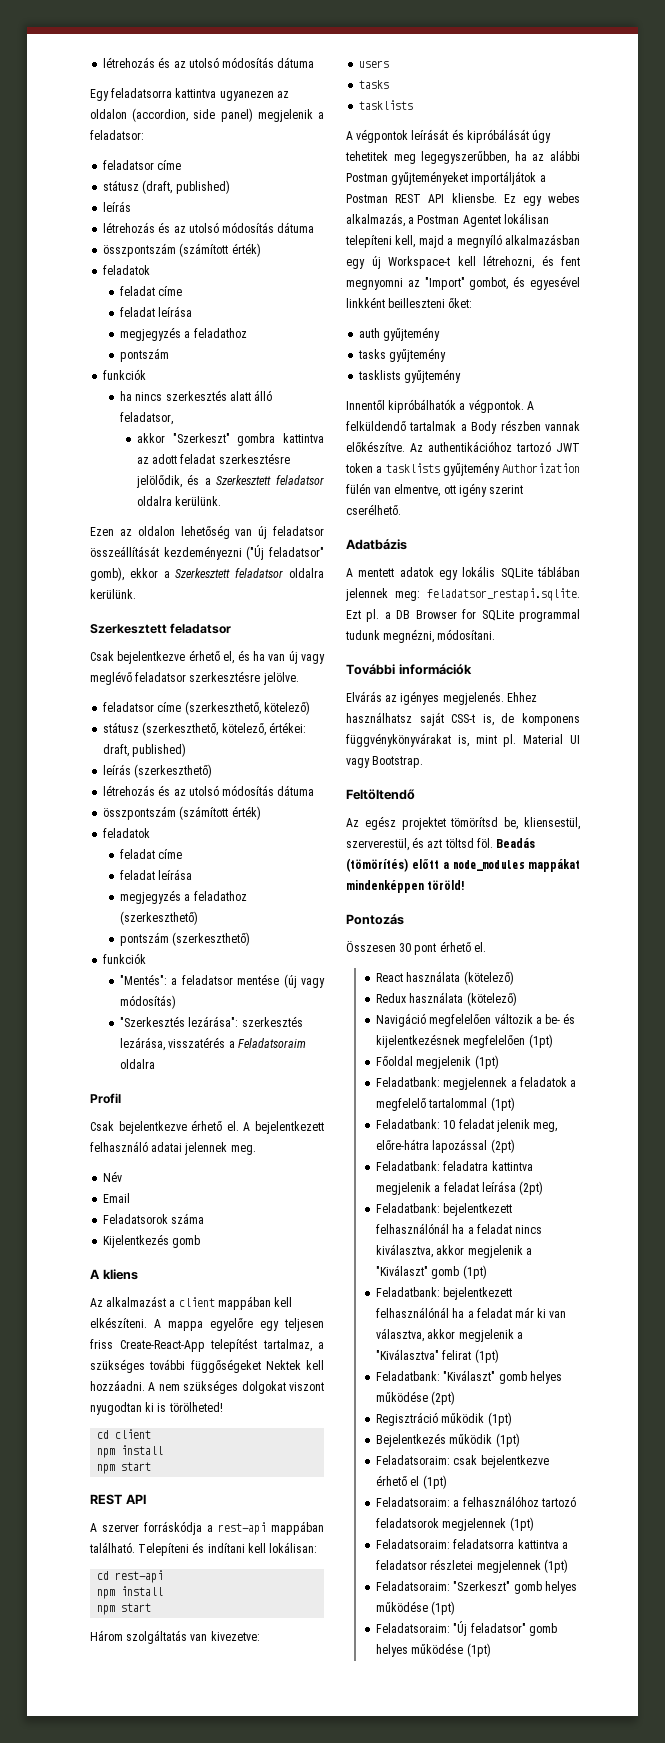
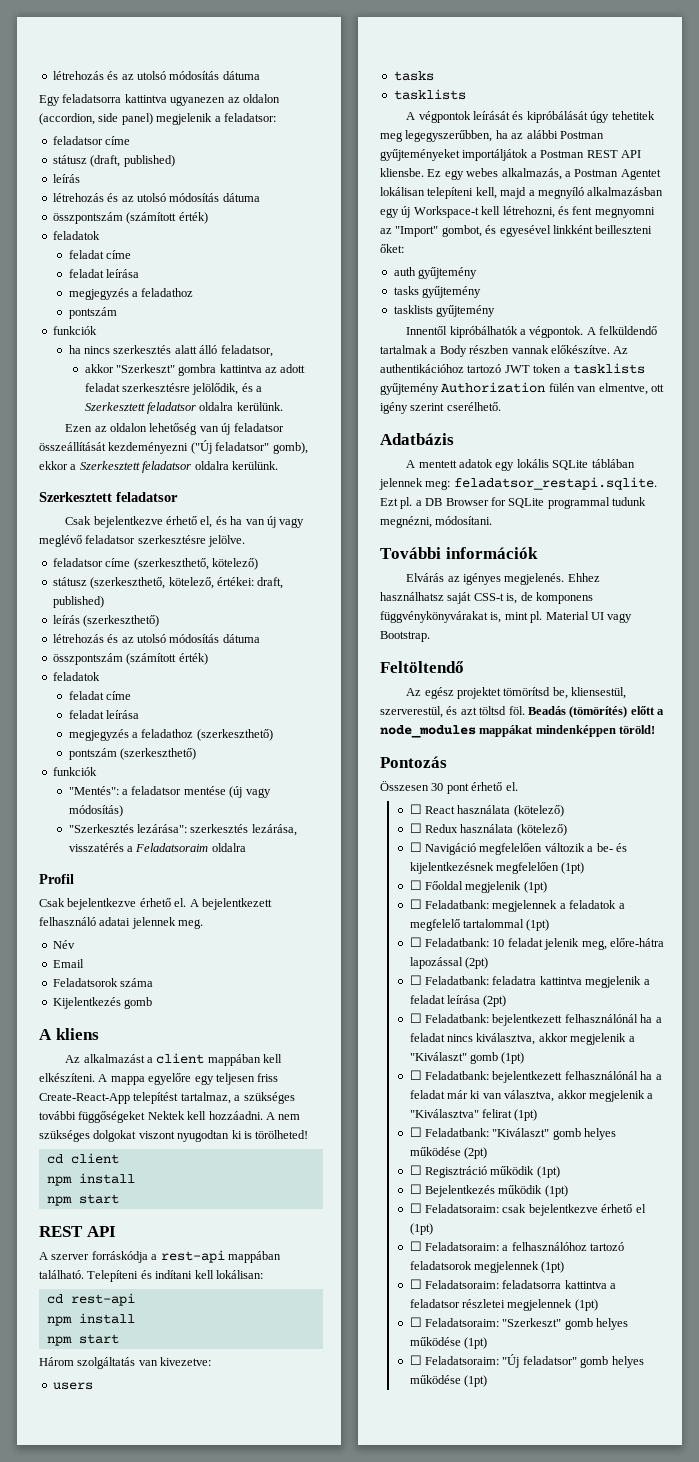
(486, 947) none -> [409,804,422,814] ☐
(514, 978) none -> [409,823,422,833] ☐
(517, 999) none -> [409,842,422,852] ☐
(553, 1041) none -> [409,880,422,890] ☐
(499, 1062) none -> [409,899,422,909] ☐
(515, 1104) none -> [409,937,422,947] ☐
(515, 1146) none -> [409,975,422,985] ☐
(544, 1188) none -> [409,1013,422,1023] ☐
(487, 1272) none -> [409,1070,422,1080] ☐
(499, 1356) none -> [409,1127,422,1137] ☐
(456, 1398) none -> [409,1165,422,1175] ☐
(512, 1419) none -> [409,1184,422,1194] ☐
(520, 1440) none -> [409,1203,422,1213] ☐
(447, 1482) none -> [409,1241,422,1251] ☐
(534, 1524) none -> [409,1279,422,1289] ☐
(568, 1566) none -> [409,1317,422,1327] ☐
(456, 1608) none -> [409,1355,422,1365] ☐

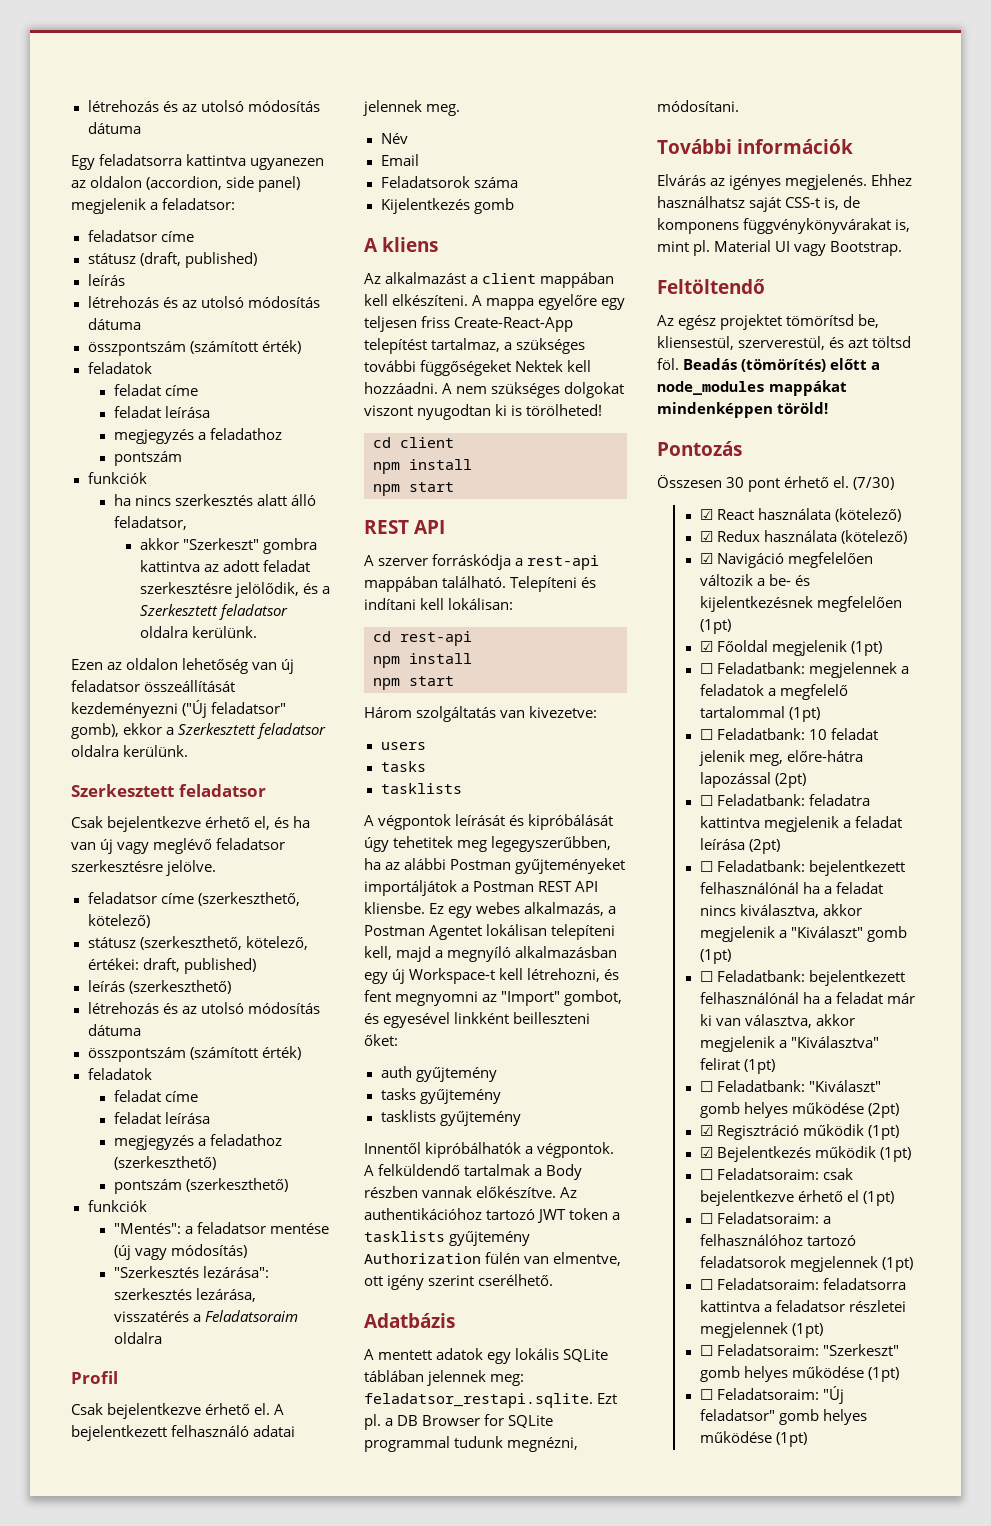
[409,804,422,814] // ☐ -> [853,477,895,490] [699,509,713,520] (7/30) // ☑
[409,823,422,833] ☐ -> [699,531,713,542] ☑
[409,842,422,852] ☐ -> [699,553,713,564] ☑
[409,880,422,890] ☐ -> [699,641,713,652] ☑
[409,1165,422,1175] ☐ -> [699,1125,713,1136] ☑
[409,1184,422,1194] ☐ -> [699,1147,713,1158] ☑

